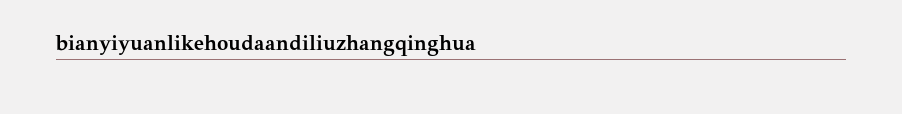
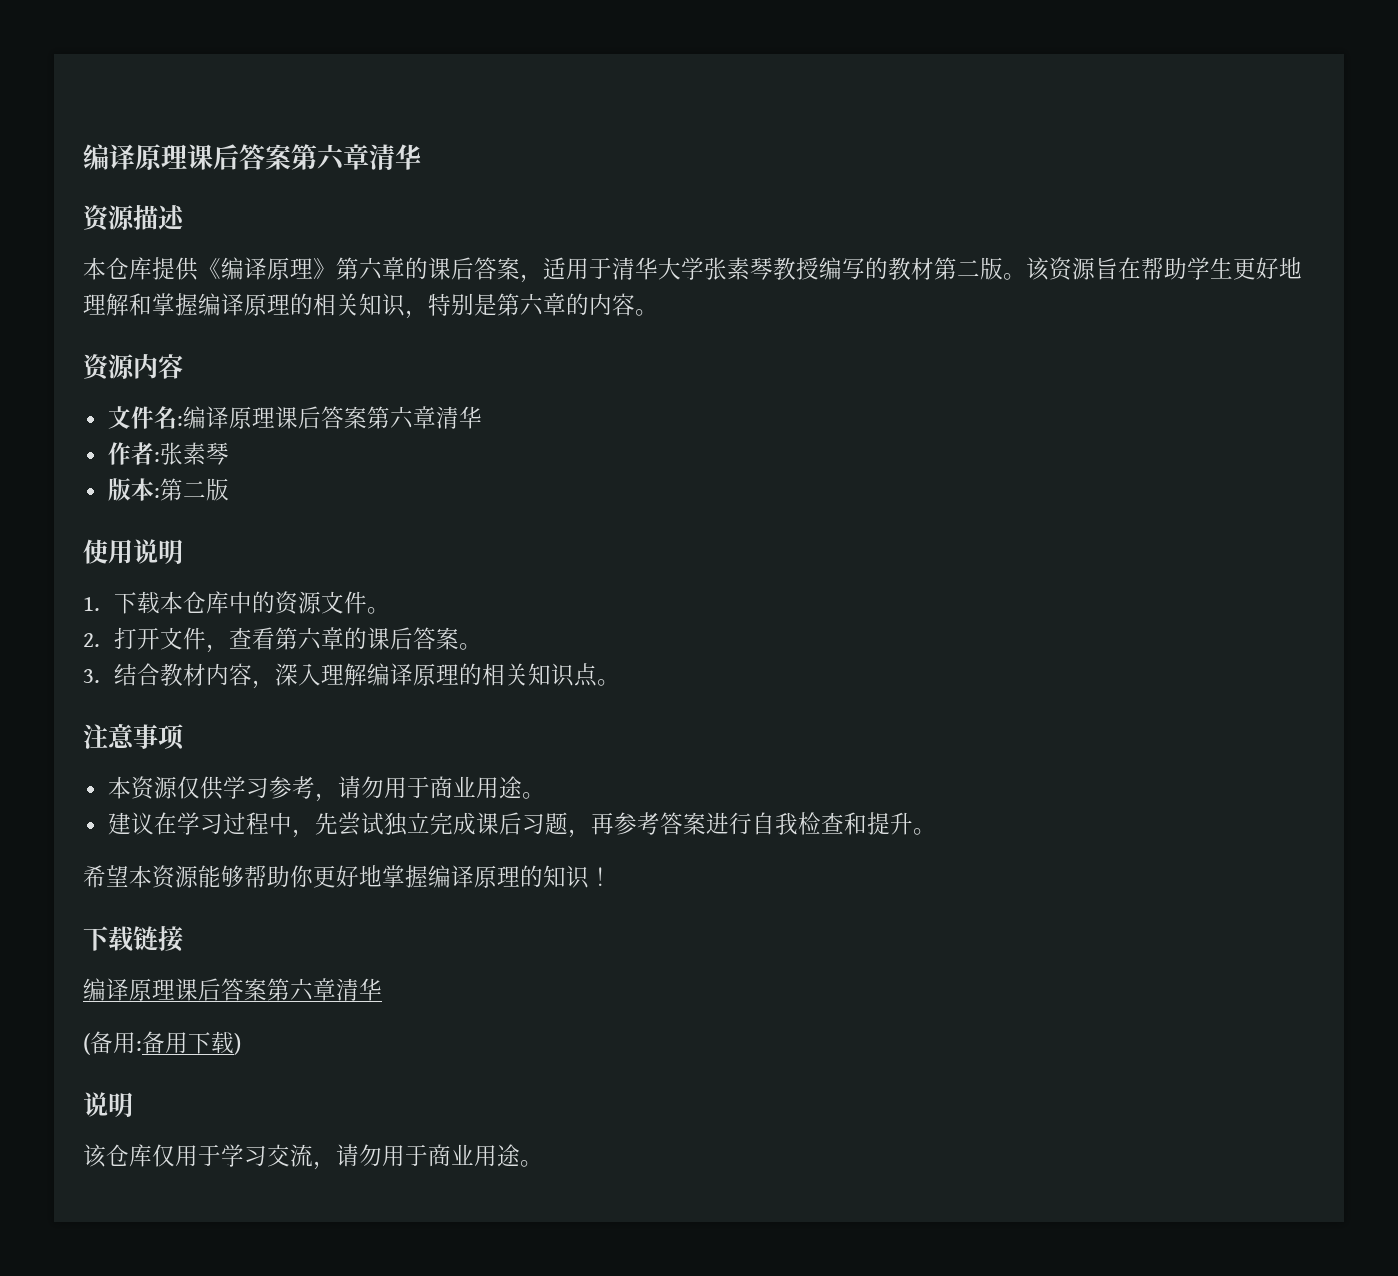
[55,35,476,56] bianyiyuanlikehoudaandiliuzhangqinghua -> [83,144,421,171] [83,205,185,232] [83,257,1302,283] [83,293,658,319] [83,354,183,381] [107,406,482,429] [107,442,229,465] [107,478,229,501] [83,539,183,564] [83,591,391,615] [83,627,483,653] [83,663,621,689] [83,724,185,750] [107,776,545,802] [107,812,936,838] [83,865,612,889] [83,926,183,952] [83,978,382,1001] [83,1031,241,1055] [83,1092,133,1117] [83,1144,543,1170] 编译原理课后答案第六章清华 // 资源描述 // 本仓库提供《编译原理》第六章的课后答案，适用于清华大学张素琴教授编写的教材第二版。该资源旨在帮助学生更好地理解和掌握编译原理的相关知识，特别是第六章的内容。 // 资源内容 // 文件名:编译原理课后答案第六章清华 // 作者:张素琴 // 版本:第二版 // 使用说明 // 1.下载本仓库中的资源文件。 // 2.打开文件，查看第六章的课后答案。 // 3.结合教材内容，深入理解编译原理的相关知识点。 // 注意事项 // 本资源仅供学习参考，请勿用于商业用途。 // 建议在学习过程中，先尝试独立完成课后习题，再参考答案进行自我检查和提升。 // 希望本资源能够帮助你更好地掌握编译原理的知识！ // 下载链接 // 编译原理课后答案第六章清华 // (备用:备用下载) // 说明 // 该仓库仅用于学习交流，请勿用于商业用途。

